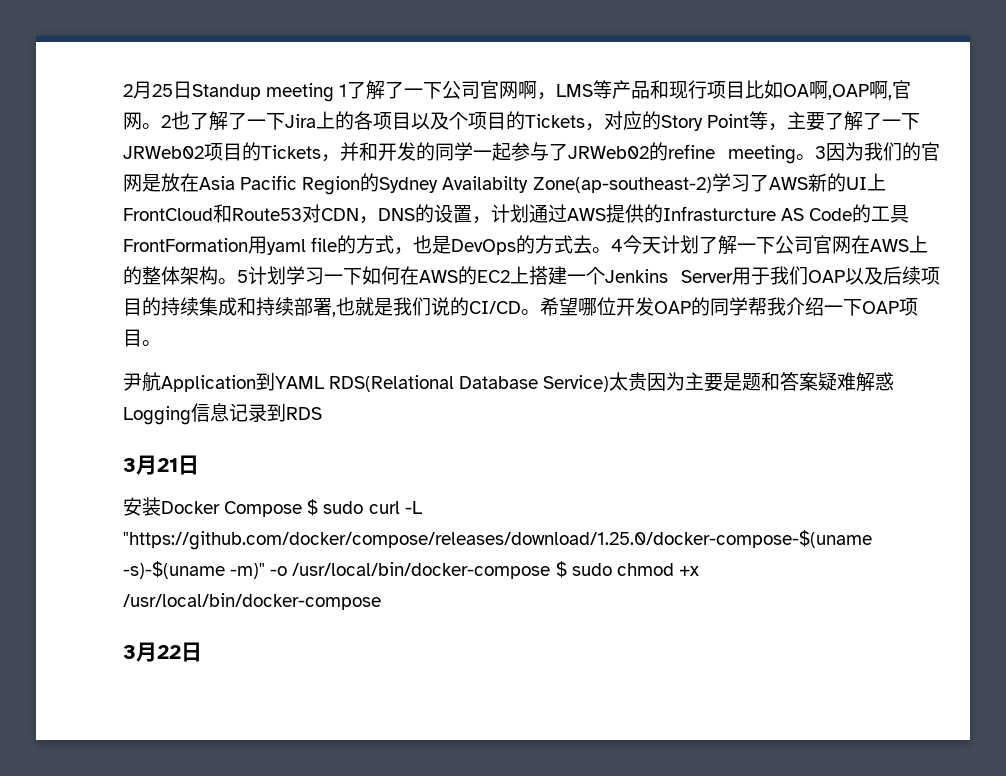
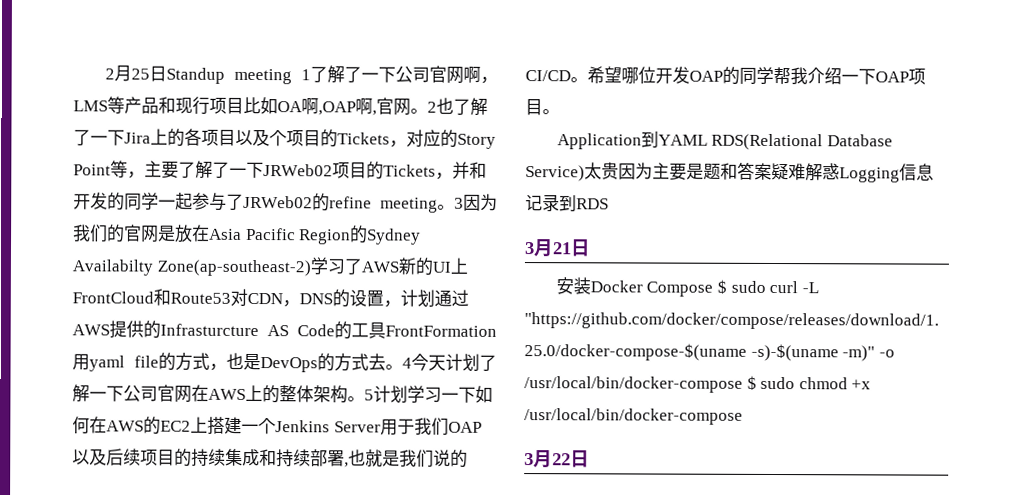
[123,372,161,391] 尹航 -> (560, 112) none

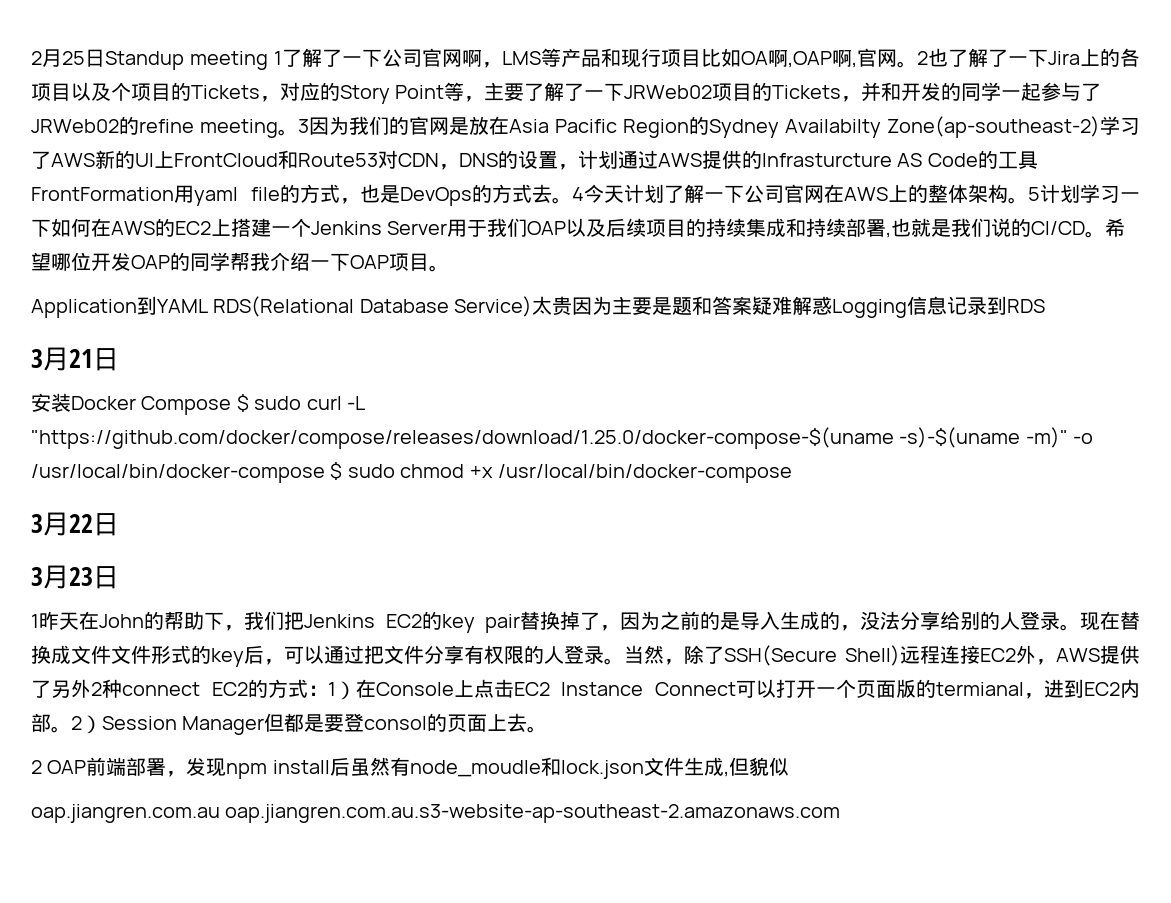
(590, 459) none -> [31,565,119,589] [31,611,1140,633] [31,645,1140,667] [31,679,1140,700] [31,713,548,735] [31,757,789,779] [31,804,841,823] // 3月23日 // 1昨天在John的帮助下，我们把Jenkins EC2的key pair替换掉了，因为之前的是导入生成的，没法分享给别的人登录。现在替换成文件文件形式的key后，可以通过把文件分享有权限的人登录。当然，除了SSH(Secure Shell)远程连接EC2外，AWS提供了另外2种connect EC2的方式：1）在Console上点击EC2 Instance Connect可以打开一个页面版的termianal，进到EC2内部。2）Session Manager但都是要登consol的页面上去。 // 2 OAP前端部署，发现npm install后虽然有node_moudle和lock.json文件生成,但貌似 // oap.jiangren.com.au oap.jiangren.com.au.s3-website-ap-southeast-2.amazonaws.com

